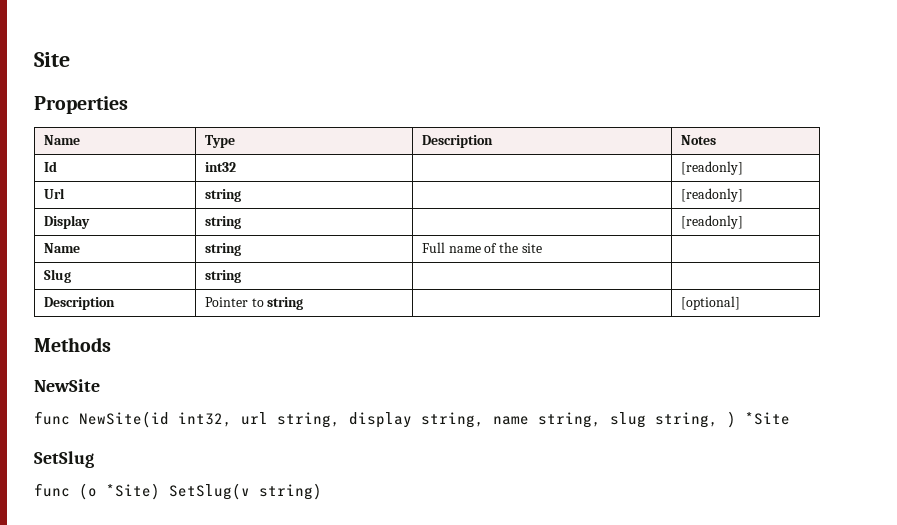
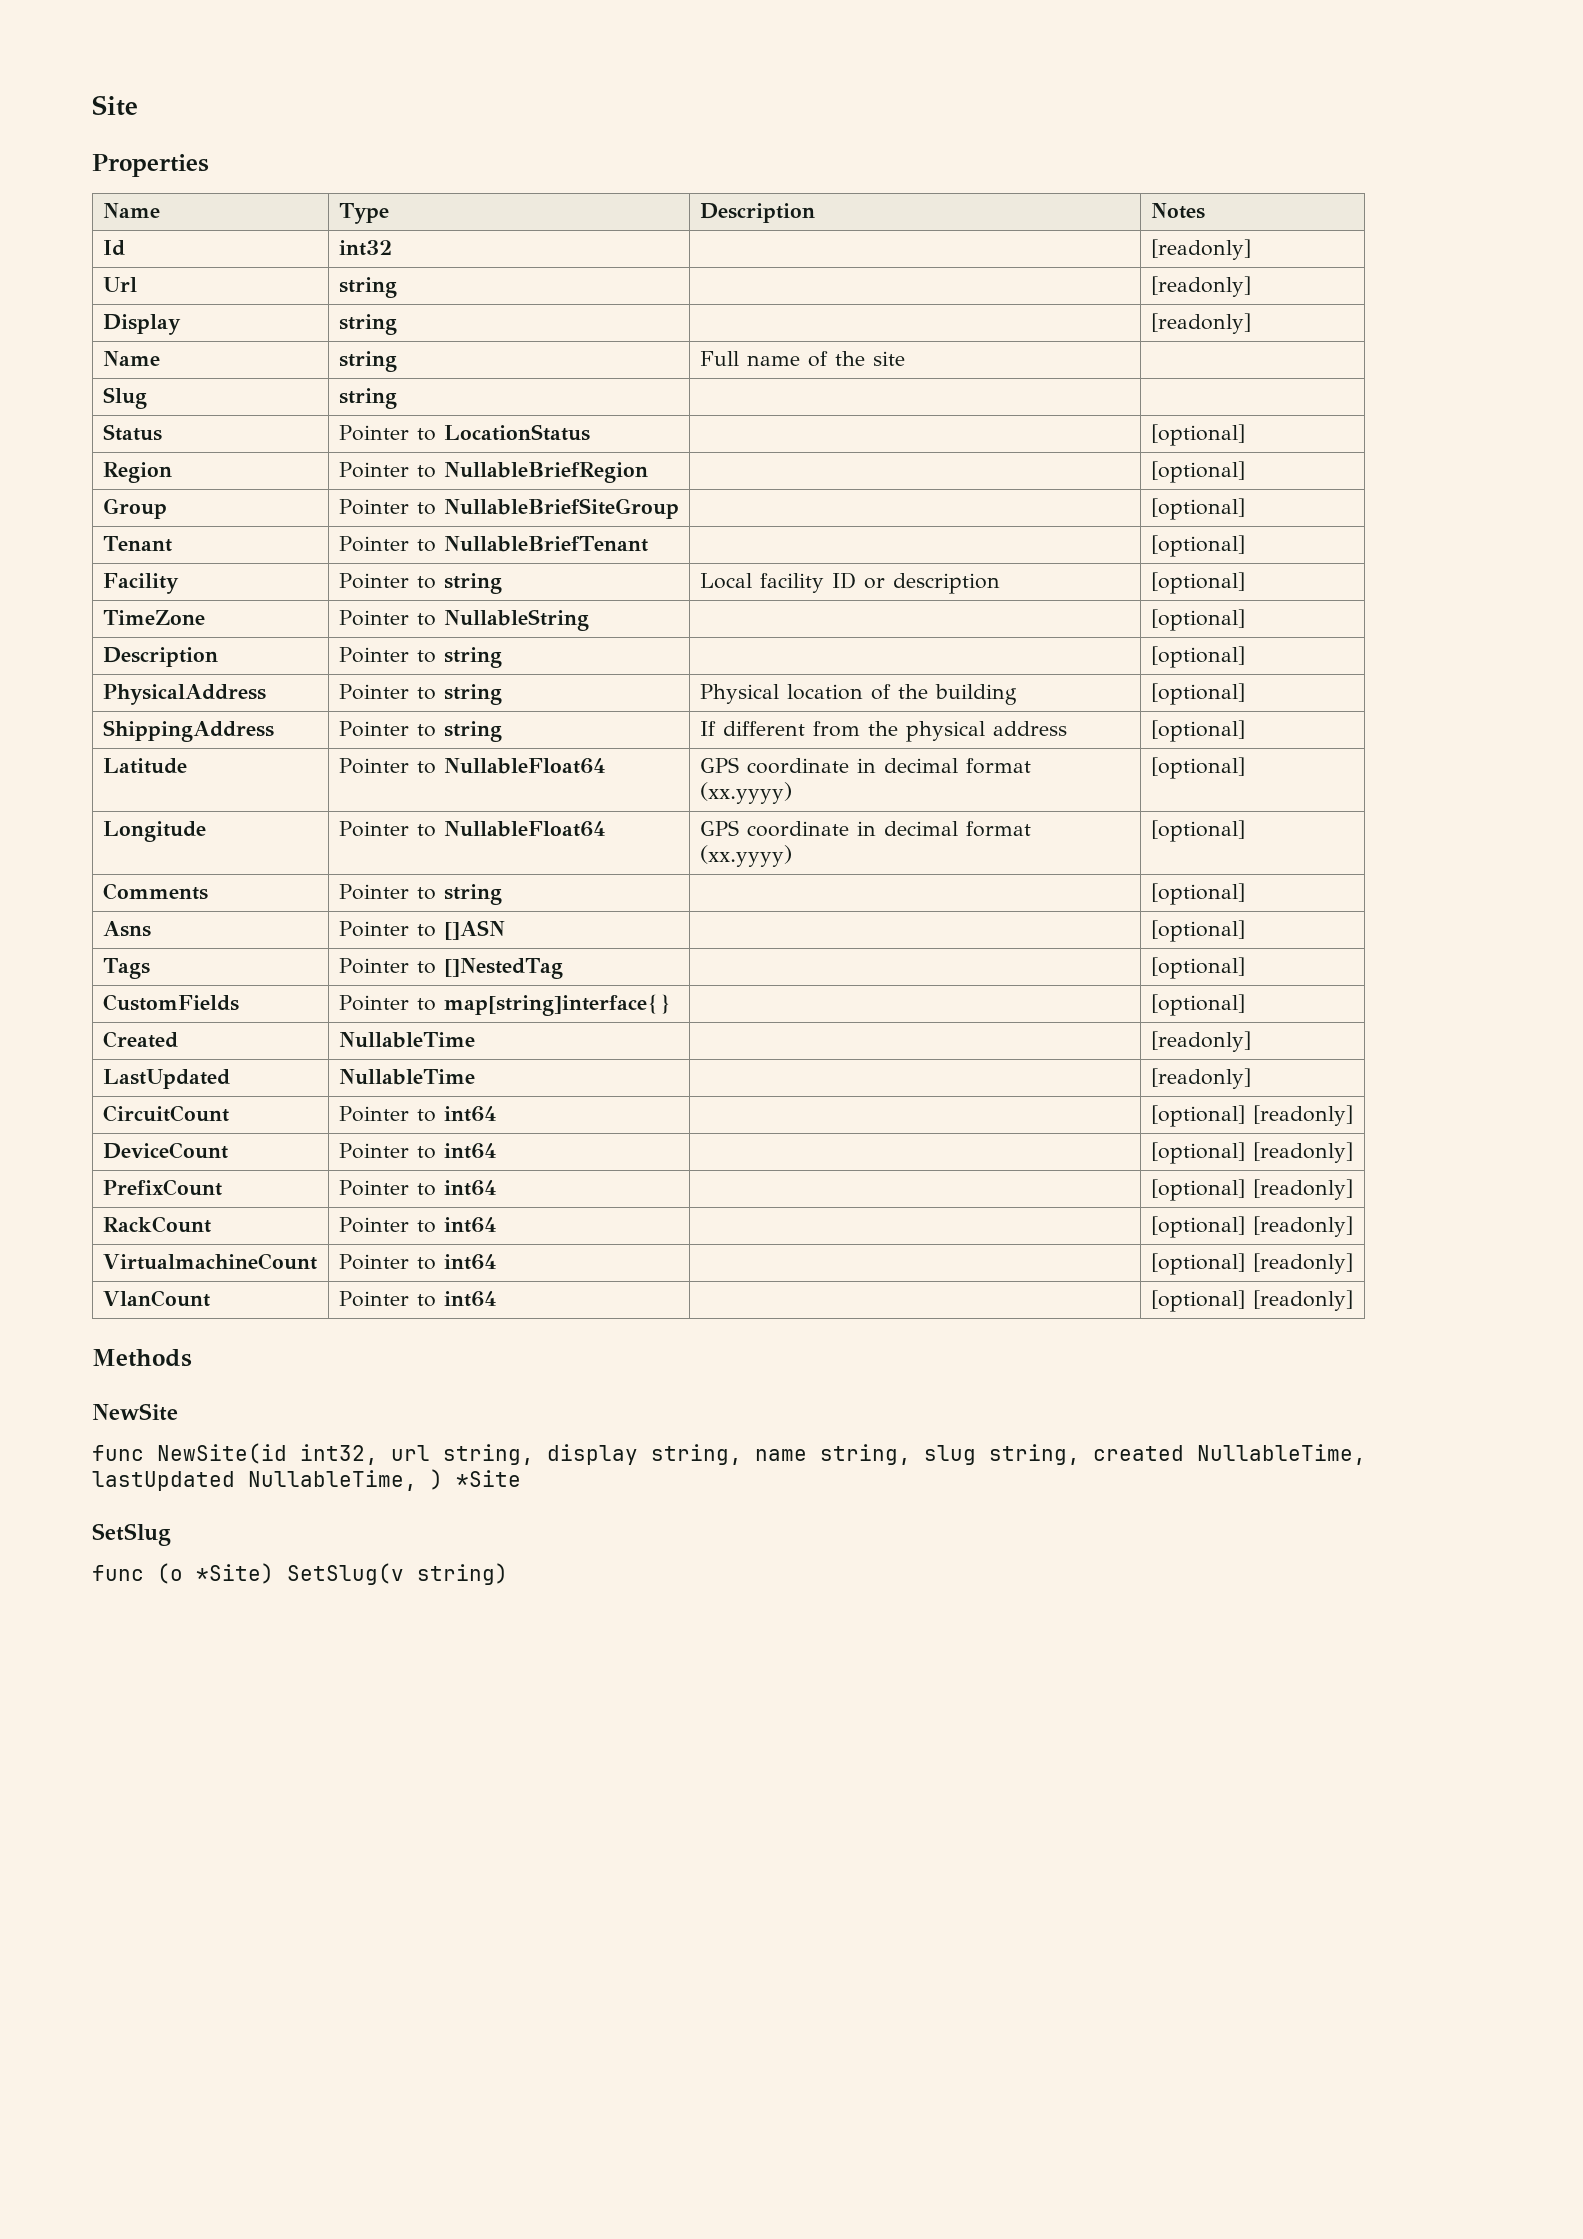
(241, 276) none -> [102,424,162,441] [338,424,590,441] [1150,424,1245,446] [102,462,172,483] [338,462,648,483] [1150,461,1245,483] [102,498,167,519] [338,498,679,519] [1150,498,1245,520] [102,536,172,552] [338,536,648,552] [1150,535,1245,557] [102,573,179,594] [338,573,502,594] [699,572,1000,594] [1150,572,1245,594] [102,610,205,625] [338,609,589,631] [1150,609,1245,631] // Status | Pointer to LocationStatus | | [optional] // Region | Pointer to NullableBriefRegion | | [optional] // Group | Pointer to NullableBriefSiteGroup | | [optional] // Tenant | Pointer to NullableBriefTenant | | [optional] // Facility | Pointer to string | Local facility ID or description | [optional] // TimeZone | Pointer to NullableString | | [optional]
(740, 303) none -> [102,684,266,705] [338,684,502,705] [699,684,1017,705] [1150,683,1245,705] [102,720,274,742] [338,721,502,742] [699,721,1067,742] [1150,720,1245,742] [102,758,187,774] [338,758,606,774] [699,757,1031,774] [699,782,792,804] [1150,757,1245,779] [102,821,206,842] [338,821,606,837] [699,820,1031,837] [699,845,792,867] [1150,820,1245,842] [102,883,208,900] [338,884,502,905] [1150,883,1245,905] [102,921,151,937] [338,920,505,940] [1150,920,1245,942] [102,958,150,979] [338,958,563,979] [1150,957,1245,979] [102,994,239,1011] [338,994,671,1016] [1150,994,1245,1016] [102,1031,178,1048] [338,1032,475,1048] [1150,1031,1251,1052] [102,1069,230,1089] [338,1069,475,1085] [1150,1068,1251,1089] [102,1105,229,1122] [338,1106,497,1122] [1150,1105,1353,1127] [102,1142,228,1159] [338,1143,497,1159] [1150,1142,1353,1164] [102,1179,222,1196] [338,1180,497,1196] [1150,1179,1353,1201] [102,1216,211,1233] [338,1217,497,1233] [1150,1216,1353,1238] [102,1253,317,1270] [338,1254,497,1270] [1150,1253,1353,1275] [102,1290,210,1307] [338,1291,497,1307] [1150,1290,1353,1312] // PhysicalAddress | Pointer to string | Physical location of the building | [optional] // ShippingAddress | Pointer to string | If different from the physical address | [optional] // Latitude | Pointer to NullableFloat64 | GPS coordinate in decimal format (xx.yyyy) | [optional] // Longitude | Pointer to NullableFloat64 | GPS coordinate in decimal format (xx.yyyy) | [optional] // Comments | Pointer to string | | [optional] // Asns | Pointer to []ASN | | [optional] // Tags | Pointer to []NestedTag | | [optional] // CustomFields | Pointer to map[string]interface{} | | [optional] // Created | NullableTime | | [readonly] // LastUpdated | NullableTime | | [readonly] // CircuitCount | Pointer to int64 | | [optional] [readonly] // DeviceCount | Pointer to int64 | | [optional] [readonly] // PrefixCount | Pointer to int64 | | [optional] [readonly] // RackCount | Pointer to int64 | | [optional] [readonly] // VirtualmachineCount | Pointer to int64 | | [optional] [readonly] // VlanCount | Pointer to int64 | | [optional] [readonly]
(718, 420) none -> [1093,1444,1366,1465] [92,1470,417,1491] created NullableTime, lastUpdated NullableTime,

